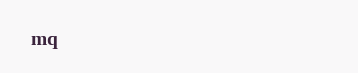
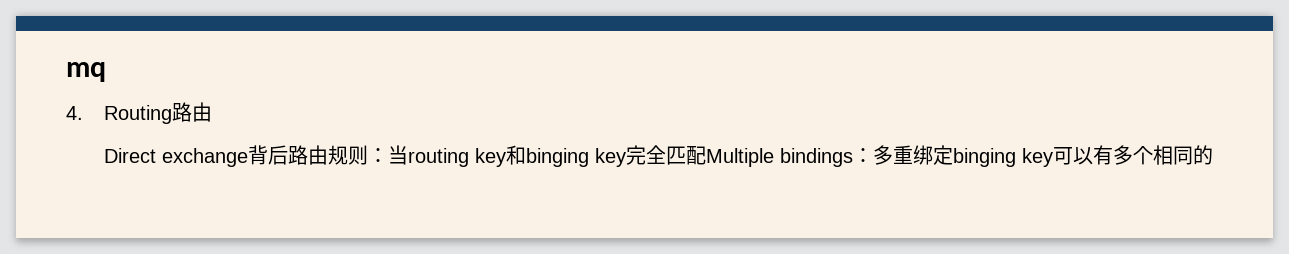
(58, 42) none -> [66,102,213,124] [104,145,1214,167] // 4. Routing路由 // Direct exchange背后路由规则：当routing key和binging key完全匹配Multiple bindings：多重绑定binging key可以有多个相同的

